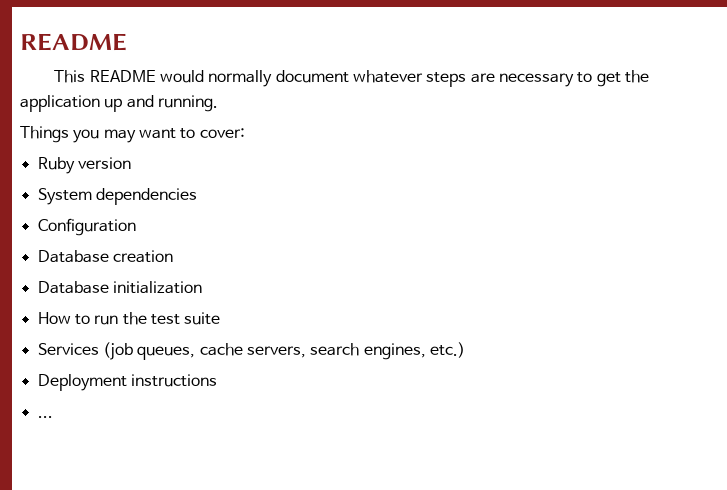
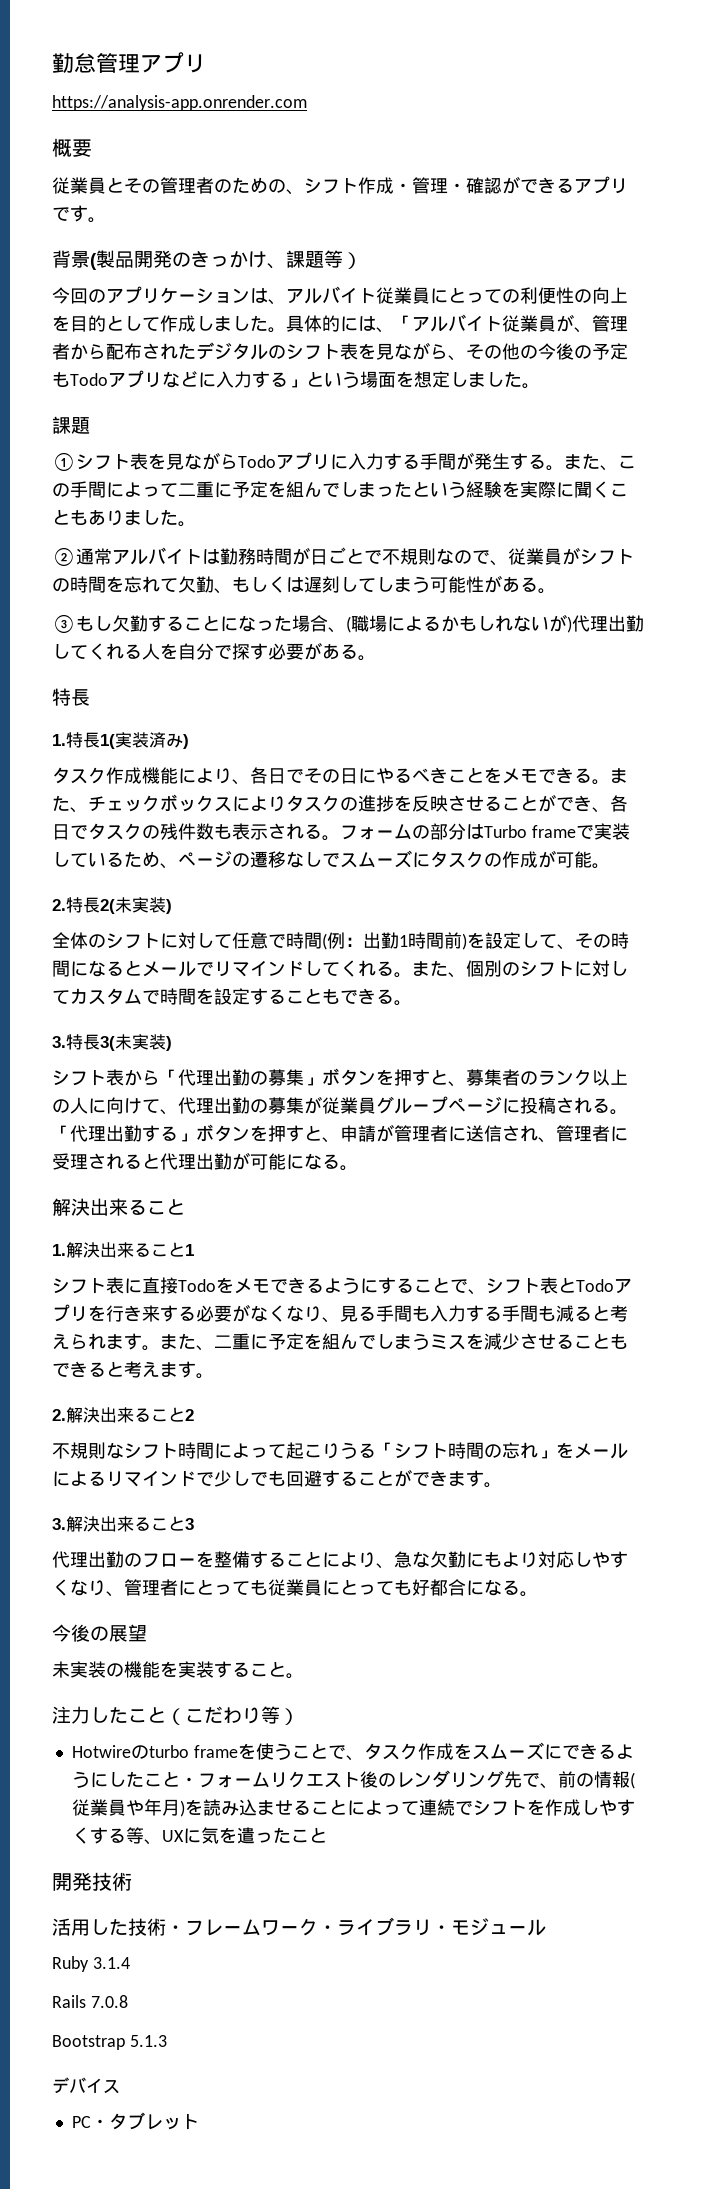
[20,33,127,51] [54,70,649,87] [20,95,218,112] [20,126,245,143] [37,157,131,174] [37,188,197,205] [37,218,136,236] [37,250,173,263] [37,281,202,294] [37,312,221,325] [37,342,465,360] [37,374,217,391] [37,416,53,418] README // This README would normally document whatever steps are necessary to get the application up and running. // Things you may want to cover: // Ruby version // System dependencies // Configuration // Database creation // Database initialization // How to run the test suite // Services (job queues, cache servers, search engines, etc.) // Deployment instructions // ... -> [52,52,206,73] [52,95,307,111] [52,138,92,157] [52,176,628,195] [52,205,106,223] [52,250,362,270] [52,286,628,305] [52,314,628,333] [52,342,628,361] [52,370,540,389] [52,416,90,434] [52,452,636,471] [52,481,628,498] [52,509,196,527] [52,547,634,566] [52,575,556,594] [52,614,644,633] [52,642,376,661] [52,688,90,706] [52,732,189,749] [52,767,628,785] [52,794,628,813] [52,823,630,841] [52,850,610,869] [52,897,172,914] [52,932,629,950] [52,960,628,978] [52,988,412,1006] [52,1034,172,1051] [52,1068,628,1087] [52,1096,628,1115] [52,1124,628,1143] [52,1152,358,1171] [52,1198,185,1216] [52,1242,194,1258] [52,1277,632,1295] [52,1304,628,1323] [52,1333,628,1351] [52,1361,214,1379] [52,1407,194,1423] [52,1442,628,1459] [52,1469,502,1488] [52,1516,194,1532] [52,1551,628,1569] [52,1579,538,1597] [52,1624,147,1642] [52,1661,304,1679] [52,1706,299,1725] [71,1742,634,1761] [71,1770,635,1789] [71,1799,635,1817] [71,1827,327,1845] [52,1872,132,1891] [52,1917,546,1936] [52,1956,130,1972] [52,1995,128,2008] [52,2035,167,2050] [52,2077,120,2094] [71,2112,199,2130] 勤怠管理アプリ // https://analysis-app.onrender.com // 概要 // 従業員とその管理者のための、シフト作成・管理・確認ができるアプリです。 // 背景(製品開発のきっかけ、課題等） // 今回のアプリケーションは、アルバイト従業員にとっての利便性の向上を目的として作成しました。具体的には、「アルバイト従業員が、管理者から配布されたデジタルのシフト表を見ながら、その他の今後の予定もTodoアプリなどに入力する」という場面を想定しました。 // 課題 // ①シフト表を見ながらTodoアプリに入力する手間が発生する。また、この手間によって二重に予定を組んでしまったという経験を実際に聞くこともありました。 // ②通常アルバイトは勤務時間が日ごとで不規則なので、従業員がシフトの時間を忘れて欠勤、もしくは遅刻してしまう可能性がある。 // ③もし欠勤することになった場合、(職場によるかもしれないが)代理出勤してくれる人を自分で探す必要がある。 // 特長 // 1.特長1(実装済み) // タスク作成機能により、各日でその日にやるべきことをメモできる。また、チェックボックスによりタスクの進捗を反映させることができ、各日でタスクの残件数も表示される。フォームの部分はTurbo frameで実装しているため、ページの遷移なしでスムーズにタスクの作成が可能。 // 2.特長2(未実装) // 全体のシフトに対して任意で時間(例：出勤1時間前)を設定して、その時間になるとメールでリマインドしてくれる。また、個別のシフトに対してカスタムで時間を設定することもできる。 // 3.特長3(未実装) // シフト表から「代理出勤の募集」ボタンを押すと、募集者のランク以上の人に向けて、代理出勤の募集が従業員グループページに投稿される。「代理出勤する」ボタンを押すと、申請が管理者に送信され、管理者に受理されると代理出勤が可能になる。 // 解決出来ること // 1.解決出来ること1 // シフト表に直接Todoをメモできるようにすることで、シフト表とTodoアプリを行き来する必要がなくなり、見る手間も入力する手間も減ると考えられます。また、二重に予定を組んでしまうミスを減少させることもできると考えます。 // 2.解決出来ること2 // 不規則なシフト時間によって起こりうる「シフト時間の忘れ」をメールによるリマインドで少しでも回避することができます。 // 3.解決出来ること3 // 代理出勤のフローを整備することにより、急な欠勤にもより対応しやすくなり、管理者にとっても従業員にとっても好都合になる。 // 今後の展望 // 未実装の機能を実装すること。 // 注力したこと（こだわり等） // Hotwireのturbo frameを使うことで、タスク作成をスムーズにできるようにしたこと・フォームリクエスト後のレンダリング先で、前の情報(従業員や年月)を読み込ませることによって連続でシフトを作成しやすくする等、UXに気を遣ったこと // 開発技術 // 活用した技術・フレームワーク・ライブラリ・モジュール // Ruby 3.1.4 // Rails 7.0.8 // Bootstrap 5.1.3 // デバイス // PC・タブレット

